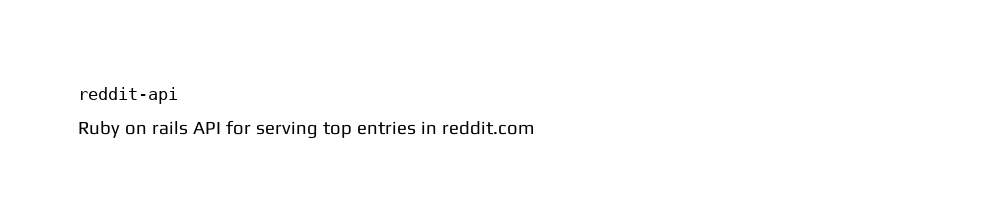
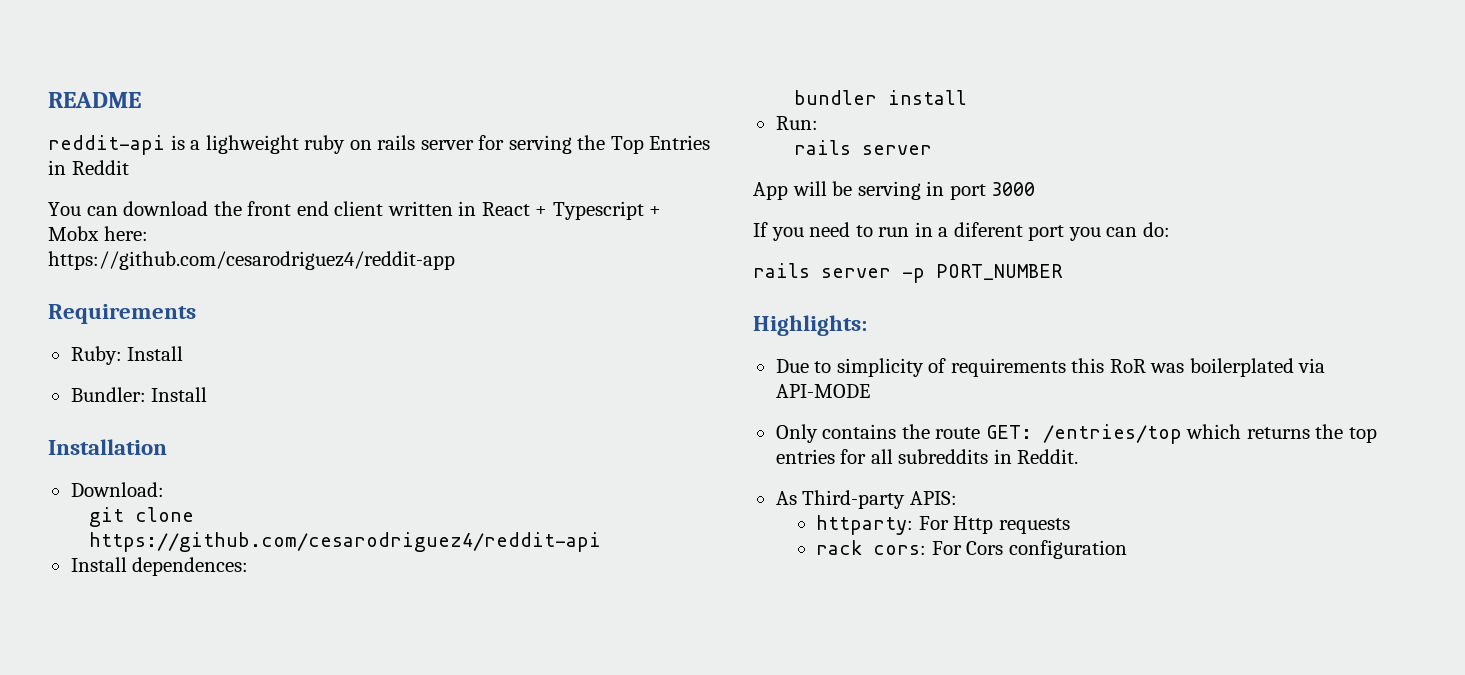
(78, 95) none -> [48,92,141,108] README //
[78,121,120,138] // Ruby -> [170,135,346,154] is a lighweight ruby
[192,122,221,134] API -> [420,140,474,150] server
[322,121,534,138] top entries in reddit.com -> [577,135,711,154] [48,160,129,175] [48,201,662,220] [48,226,148,241] [48,251,455,270] [48,304,196,324] [70,346,184,365] [70,387,208,402] [48,439,167,455] [70,482,164,497] [88,507,194,527] [88,532,601,552] [70,557,249,576] [793,90,967,105] [775,116,818,130] [793,140,932,155] [753,181,1036,200] [753,222,1170,241] [753,263,1063,283] [753,315,867,336] [775,358,1326,377] [775,384,870,398] [775,424,1377,444] [775,449,1079,464] [775,490,957,509] [816,515,1070,535] [816,540,1127,559] the Top Entries in Reddit // You can download the front end client written in React + Typescript + Mobx here: // https://github.com/cesarodriguez4/reddit-app // Requirements // Ruby: Install // Bundler: Install // Installation // Download: // git clone https://github.com/cesarodriguez4/reddit-api // Install dependences: // bundler install // Run: // rails server // App will be serving in port 3000 // If you need to run in a diferent port you can do: // rails server -p PORT_NUMBER // Highlights: // Due to simplicity of requirements this RoR was boilerplated via API-MODE // Only contains the route GET: /entries/top which returns the top entries for all subreddits in Reddit. // As Third-party APIS: // httparty: For Http requests // rack cors: For Cors configuration

